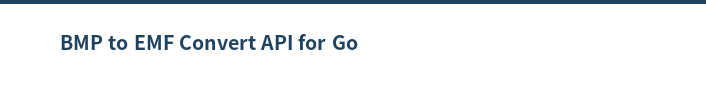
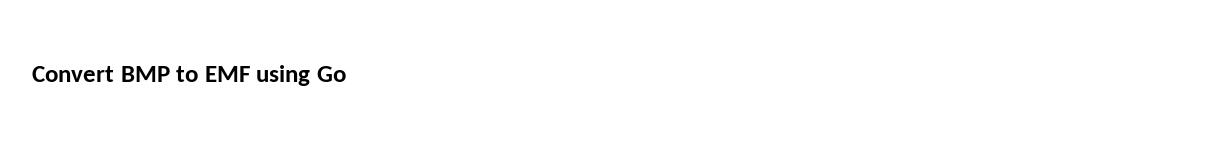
(60, 42) none -> [32,66,114,82] Convert
[178,34,327,50] Convert API for -> [256,65,311,86] using

